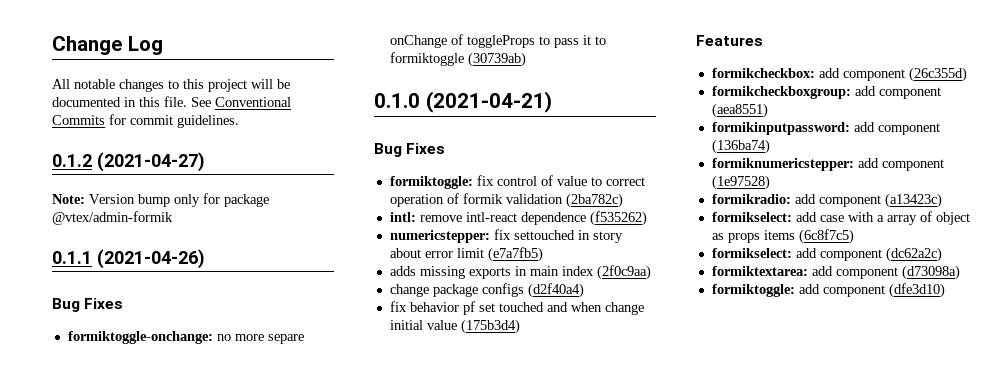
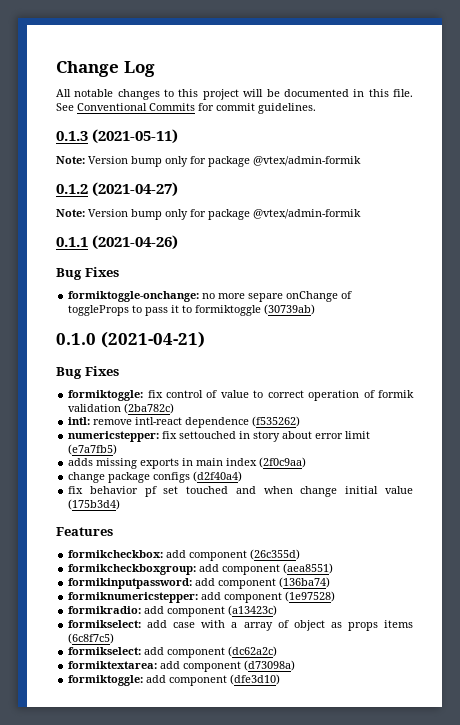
(239, 121) none -> [56,129,179,144] [56,156,361,167] // 0.1.3 (2021-05-11) // Note: Version bump only for package @vtex/admin-formik

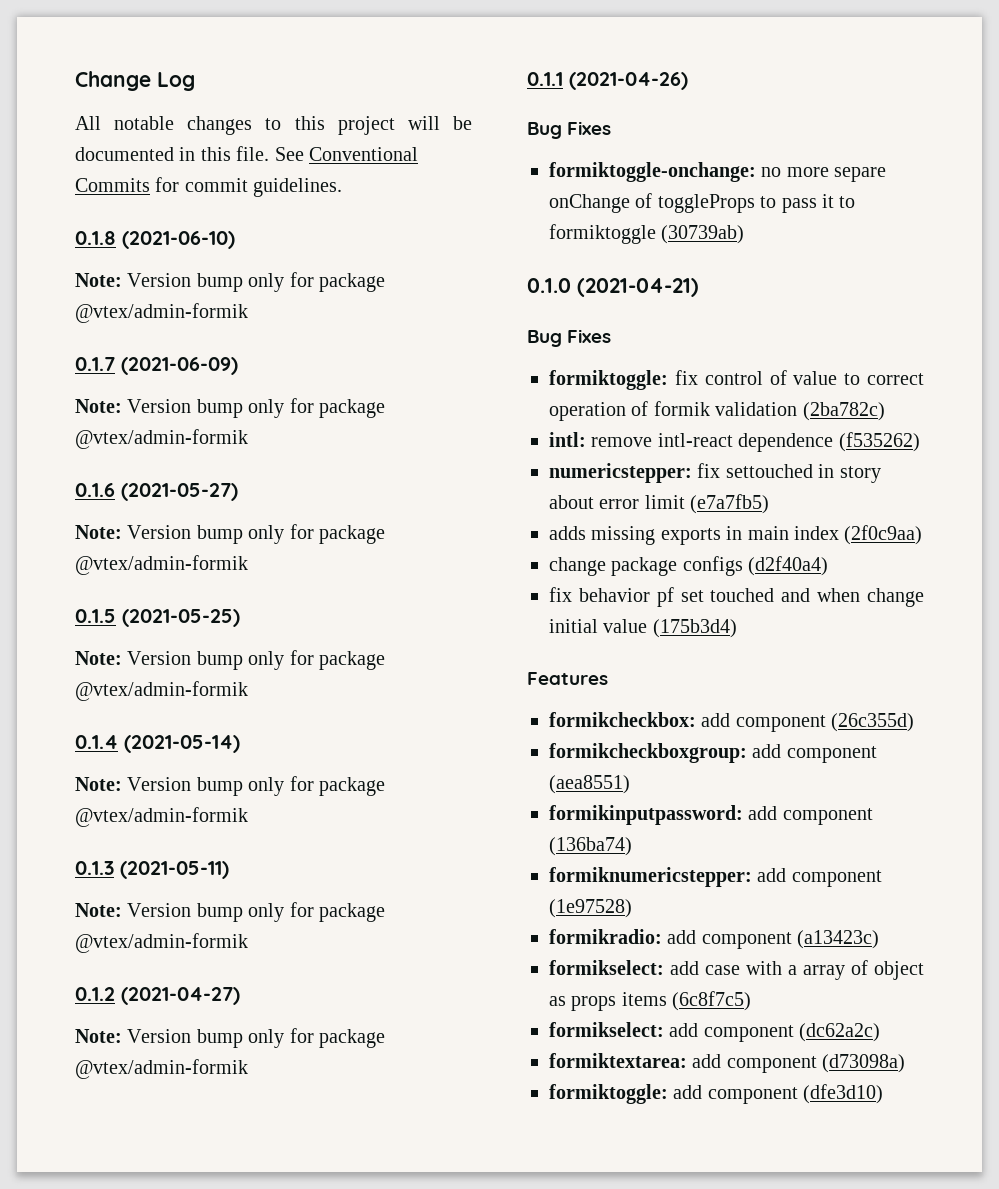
(316, 108) none -> [75,231,235,249] [75,272,385,292] [75,303,248,323] [75,357,238,375] [75,398,385,418] [75,429,248,449] [75,483,238,501] [75,524,385,544] [75,555,248,575] [75,609,240,627] [75,650,385,670] [75,681,248,701] [75,735,240,753] [75,776,385,796] [75,807,248,827] // 0.1.8 (2021-06-10) // Note: Version bump only for package @vtex/admin-formik // 0.1.7 (2021-06-09) // Note: Version bump only for package @vtex/admin-formik // 0.1.6 (2021-05-27) // Note: Version bump only for package @vtex/admin-formik // 0.1.5 (2021-05-25) // Note: Version bump only for package @vtex/admin-formik // 0.1.4 (2021-05-14) // Note: Version bump only for package @vtex/admin-formik

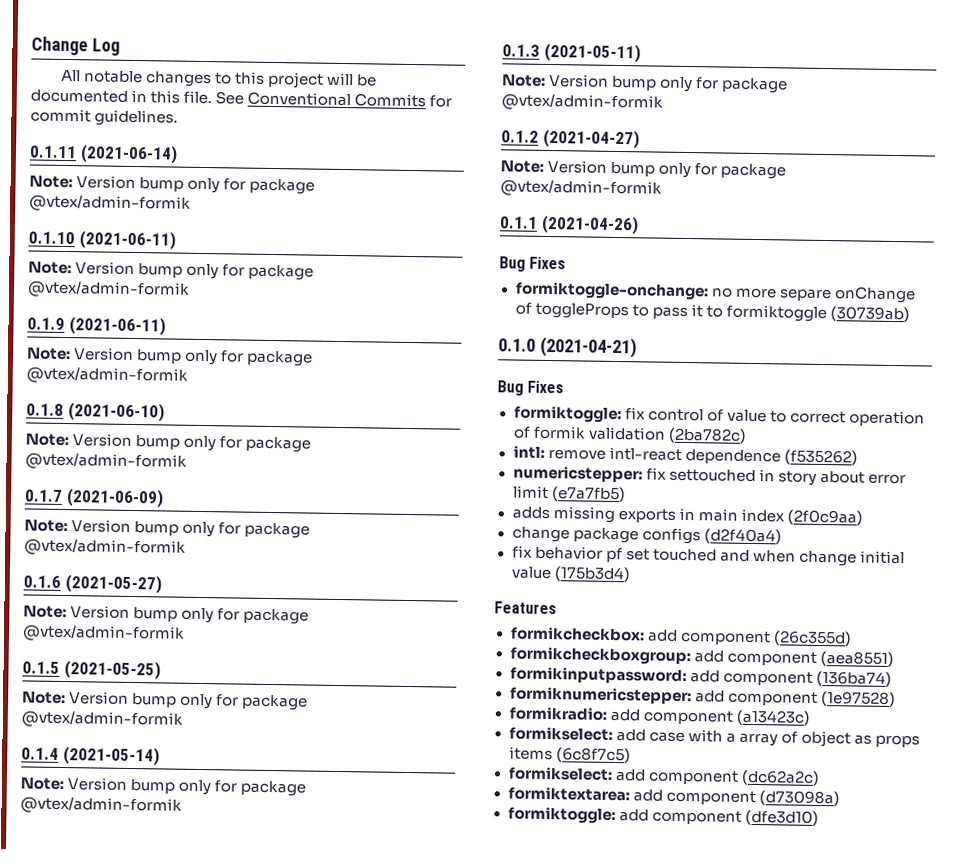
(343, 187) none -> [29,144,178,164] [29,175,316,195] [29,194,191,213] [28,230,176,250] [28,261,315,281] [27,280,190,299] [27,316,166,336] [26,347,314,367] [26,366,188,385] // 0.1.11 (2021-06-14) // Note: Version bump only for package @vtex/admin-formik // 0.1.10 (2021-06-11) // Note: Version bump only for package @vtex/admin-formik // 0.1.9 (2021-06-11) // Note: Version bump only for package @vtex/admin-formik

